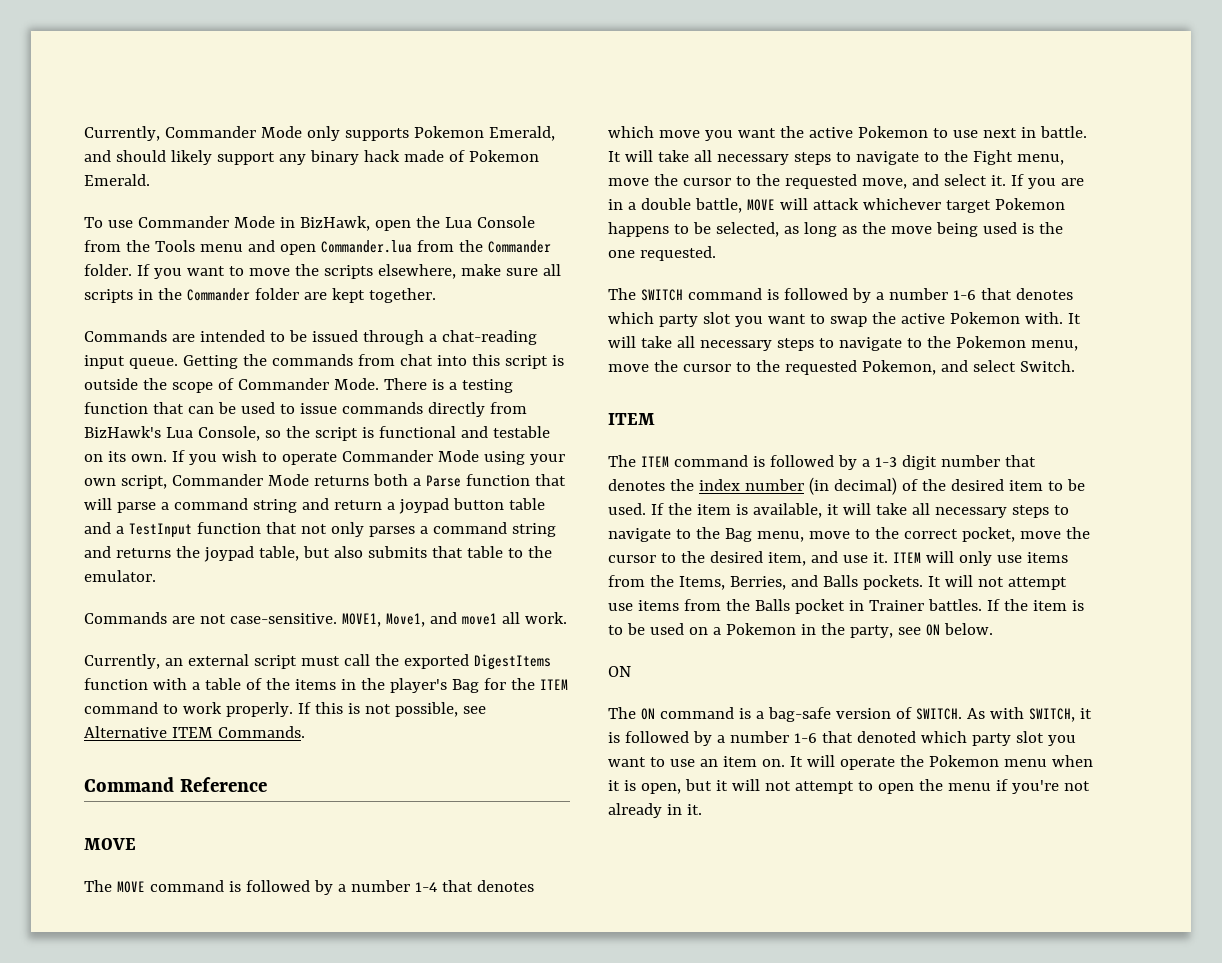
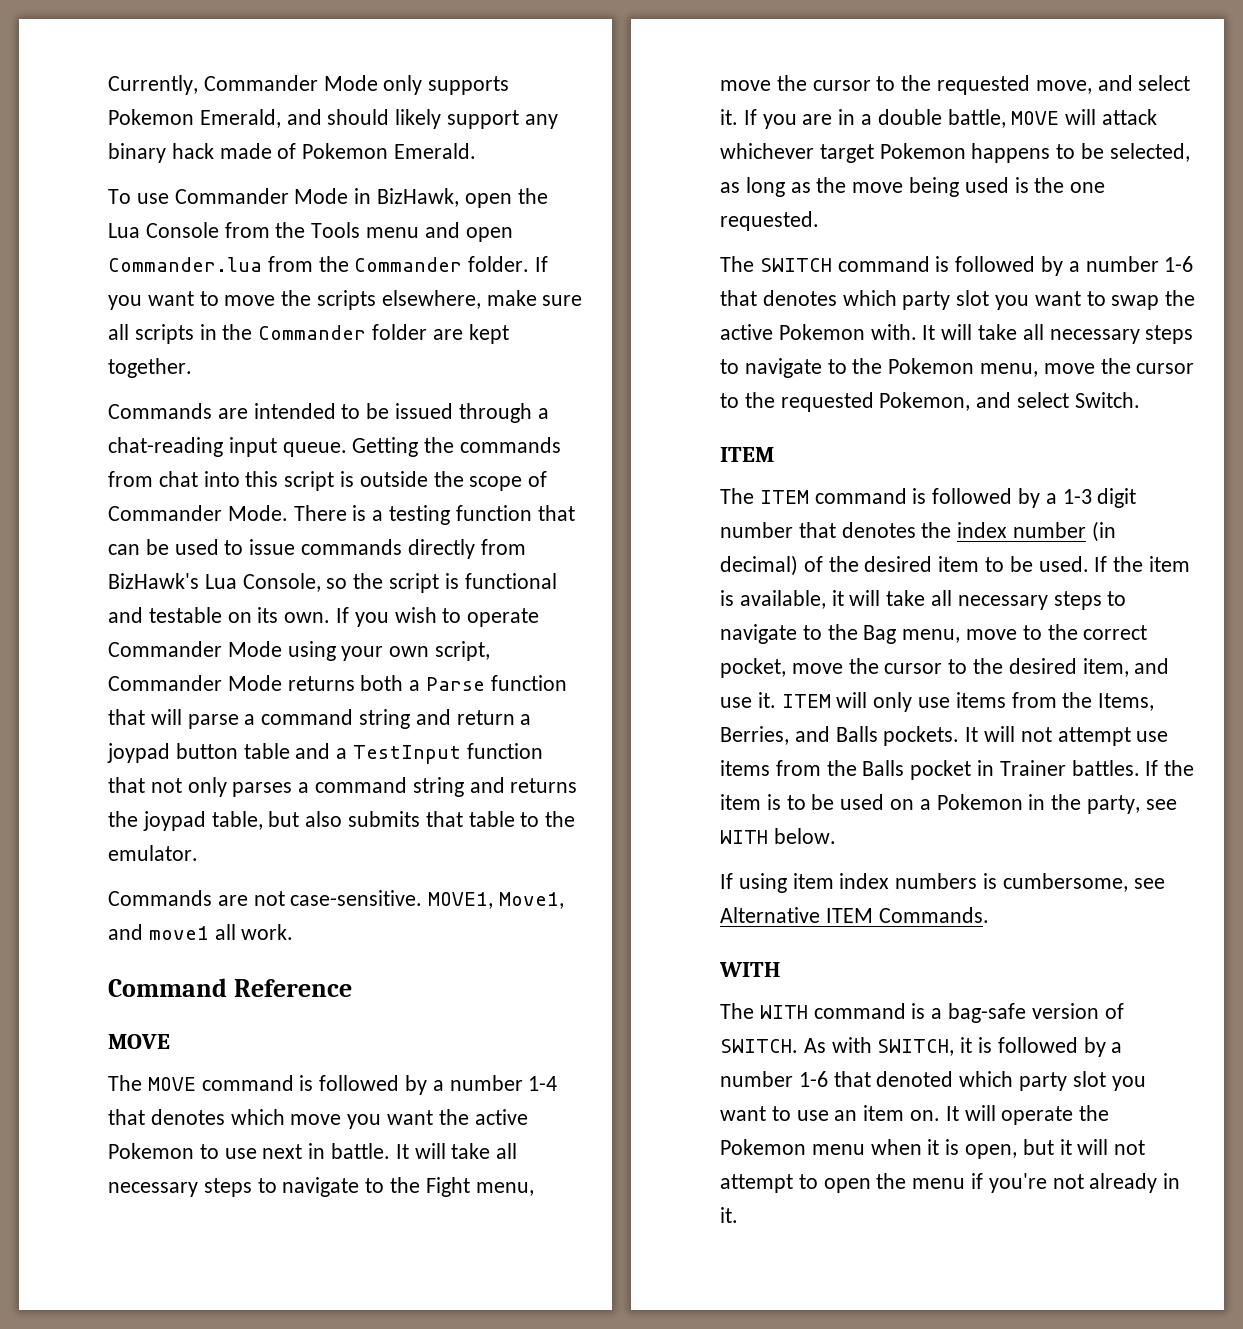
[84,654,551,670] [84,678,568,693] [84,702,486,717] [84,726,305,738] // Currently, an external script must call the exported DigestItems function with a table of the items in the player's Bag for the ITEM command to work properly. If this is not possible, see Alternative ITEM Commands. -> (294, 932) none
[925,624,940,636] ON -> [720,830,768,844] WITH
[608,666,631,677] [608,707,655,720] ON // The ON -> [720,873,1165,893] [720,907,989,923] [719,962,781,977] [720,1003,808,1019] If using item index numbers is cumbersome, see Alternative ITEM Commands. // WITH // The WITH

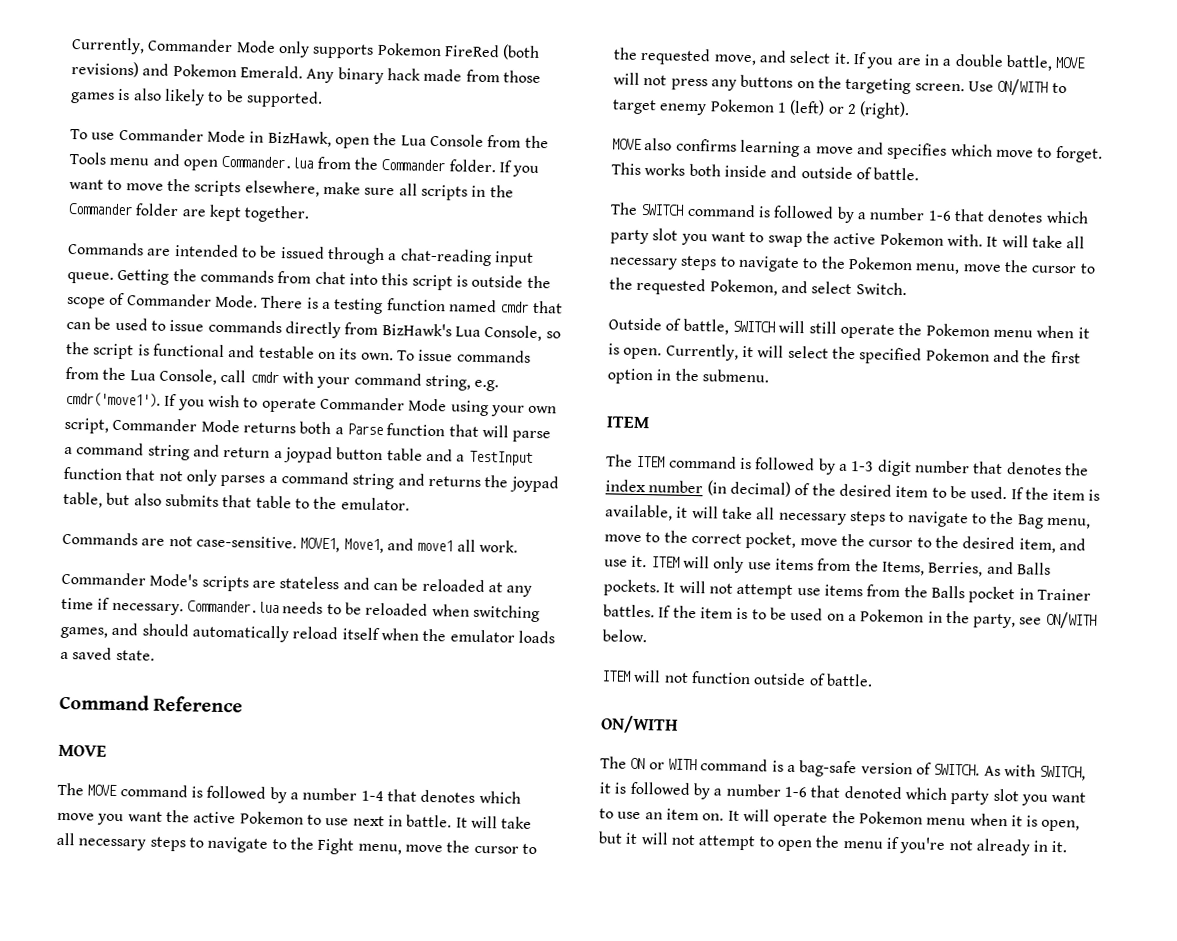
[199,109,558,129] [108,143,477,163] Emerald, and should likely support any binary hack made of Pokemon Emerald. -> [443,44,541,60] [71,61,541,84] [70,88,323,108] FireRed (both revisions) and Pokemon Emerald. Any binary hack made from those games is also likely to be supported.
(532, 513) none -> [448,299,530,313] named cmdr
(331, 617) none -> [396,349,531,363] [65,366,500,392] [65,391,161,408] To issue commands from the Lua Console, call cmdr with your command string, e.g. cmdr('move1').
(294, 932) none -> [61,571,533,597] [61,597,540,623] [60,622,555,644] [60,647,155,661] // Commander Mode's scripts are stateless and can be reloaded at any time if necessary. Commander.lua needs to be reloaded when switching games, and should automatically reload itself when the emulator loads a saved state.
[1102,109,1158,125] [720,143,1190,163] [720,177,1106,197] [720,211,819,231] attack whichever target Pokemon happens to be selected, as long as the move being used is the one requested. -> [643,74,1067,96] [612,99,911,120] [612,138,1103,163] [611,162,920,181] not press any buttons on the targeting screen. Use ON/WITH to target enemy Pokemon 1 (left) or 2 (right). // MOVE also confirms learning a move and specifies which move to forget. This works both inside and outside of battle.
(1140, 400) none -> [608,317,1090,339] [608,343,1081,365] [607,368,769,385] // Outside of battle, SWITCH will still operate the Pokemon menu when it is open. Currently, it will select the specified Pokemon and the first option in the submenu.
[720,830,768,844] WITH -> [1045,611,1097,629] ON/WITH
[720,873,1165,893] [720,907,989,923] [719,962,781,977] [720,1003,754,1019] If using item index numbers is cumbersome, see Alternative ITEM Commands. // WITH // The -> [601,669,873,687] [600,715,678,734] [600,756,665,770] ITEM will not function outside of battle. // ON/WITH // The ON or

